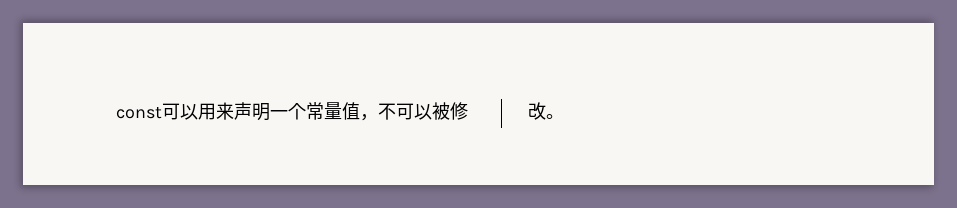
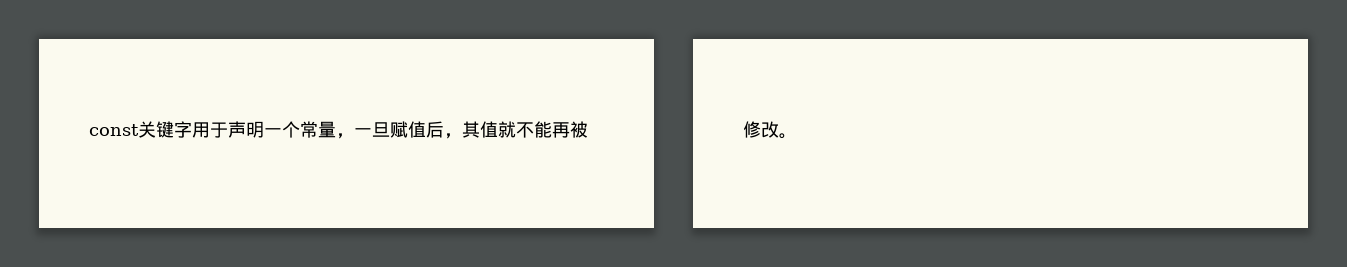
[162,102,234,120] 可以用来 -> [138,121,228,138] 关键字用于
[342,102,432,121] 值，不可以 -> [336,121,570,139] ，一旦赋值后，其值就不能再

